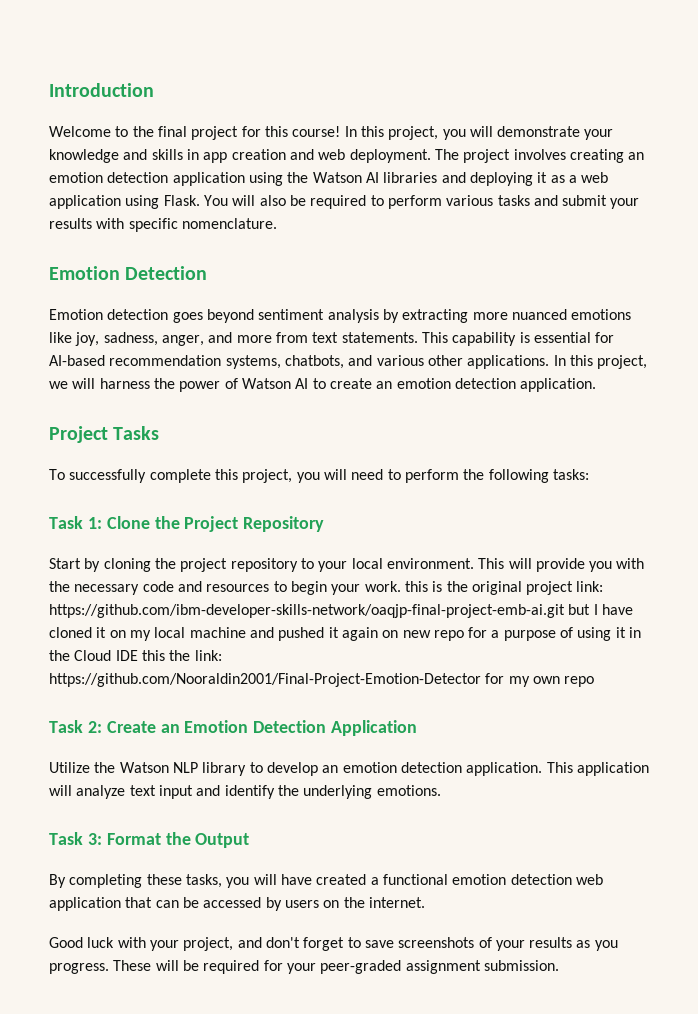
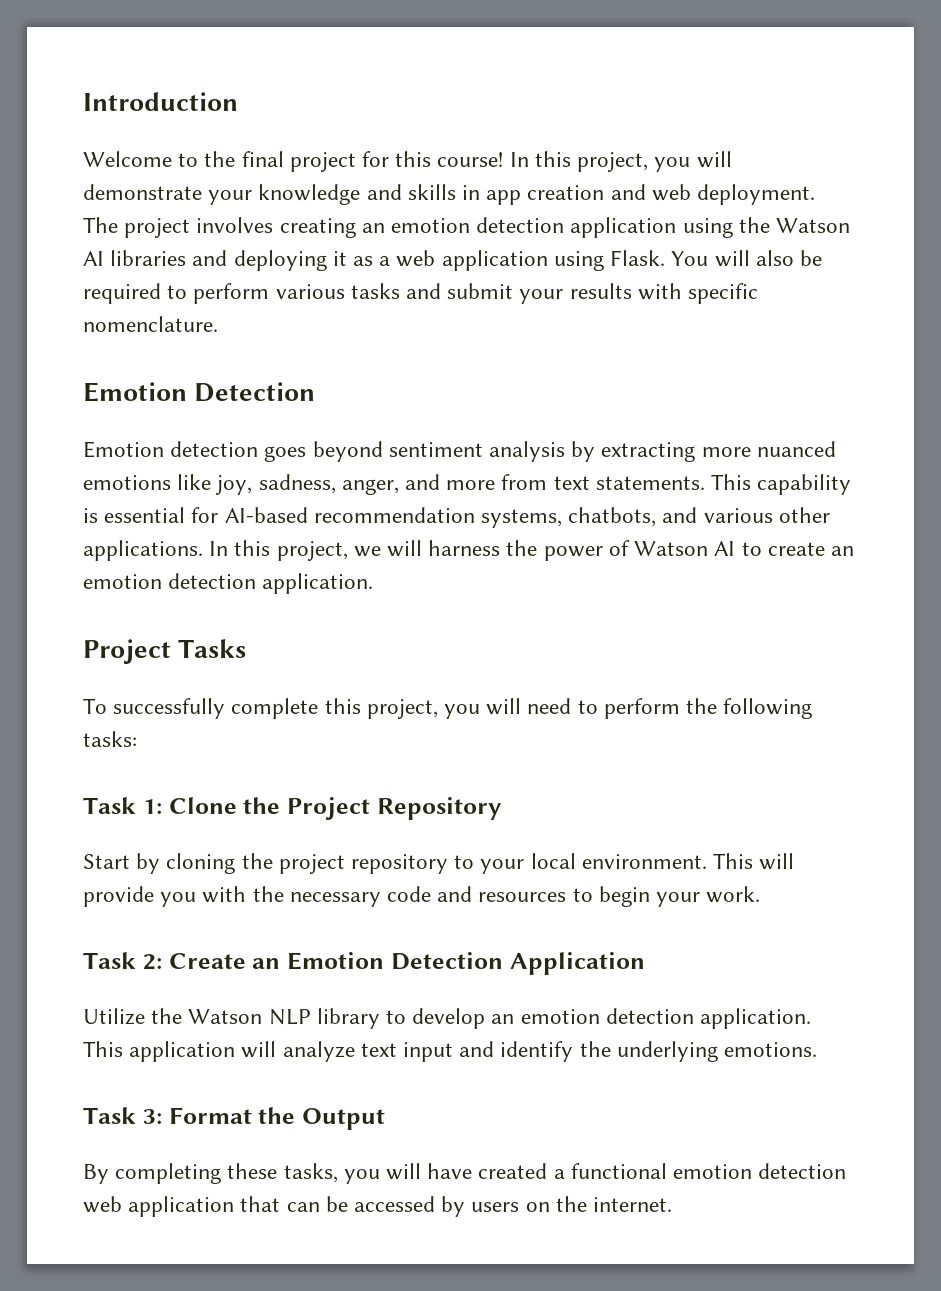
[404,581,604,595] [49,604,633,618] [49,627,642,641] [49,650,222,661] [49,673,595,687] this is the original project link: https://github.com/ibm-developer-skills-network/oaqjp-final-project-emb-ai.git but I have cloned it on my local machine and pushed it again on new repo for a purpose of using it in the Cloud IDE this the link: https://github.com/Nooraldin2001/Final-Project-Emotion-Detector for my own repo -> (761, 894) none
[49,937,618,951] [49,960,559,974] // Good luck with your project, and don't forget to save screenshots of your results as you progress. These will be required for your peer-graded assignment submission. -> (673, 1204) none

